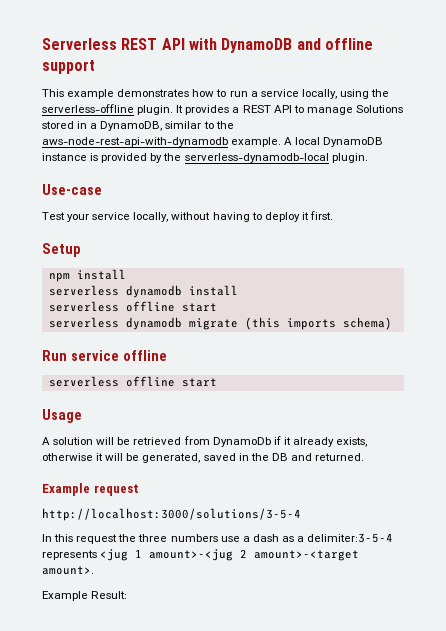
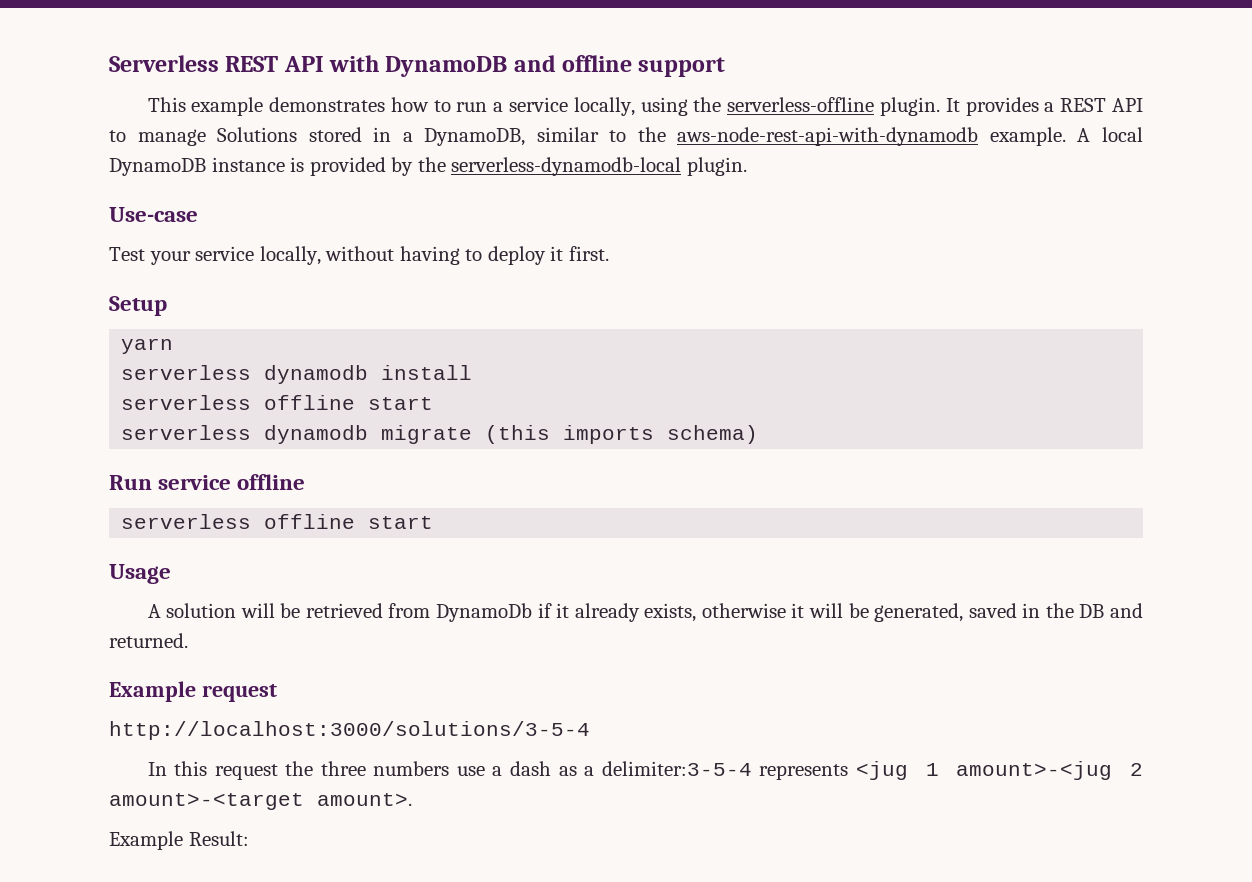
[48,269,126,282] npm install -> [121,338,174,354] yarn

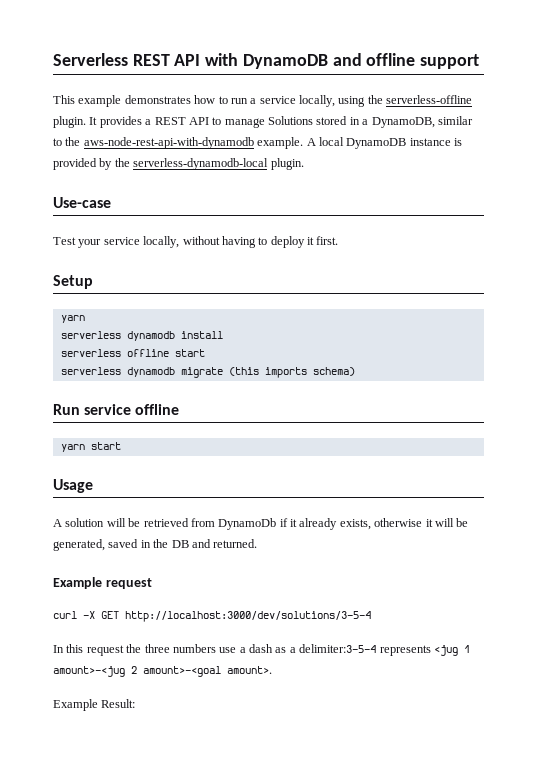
[121,514,356,529] serverless offline -> [60,444,85,452] yarn
[109,721,590,740] http://localhost:3000/solutions/3-5-4 -> [53,611,371,622] curl -X GET http://localhost:3000/dev/solutions/3-5-4
[109,793,304,810] amount>-<target -> [143,666,221,677] amount>-<goal

